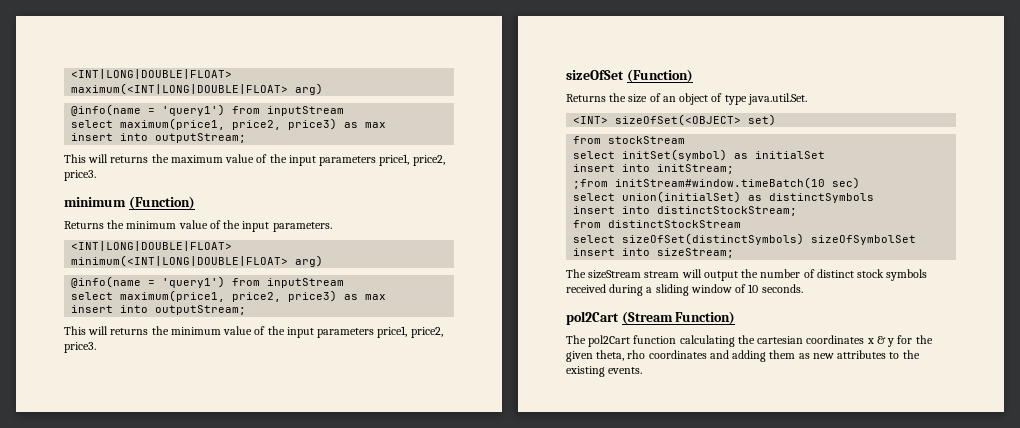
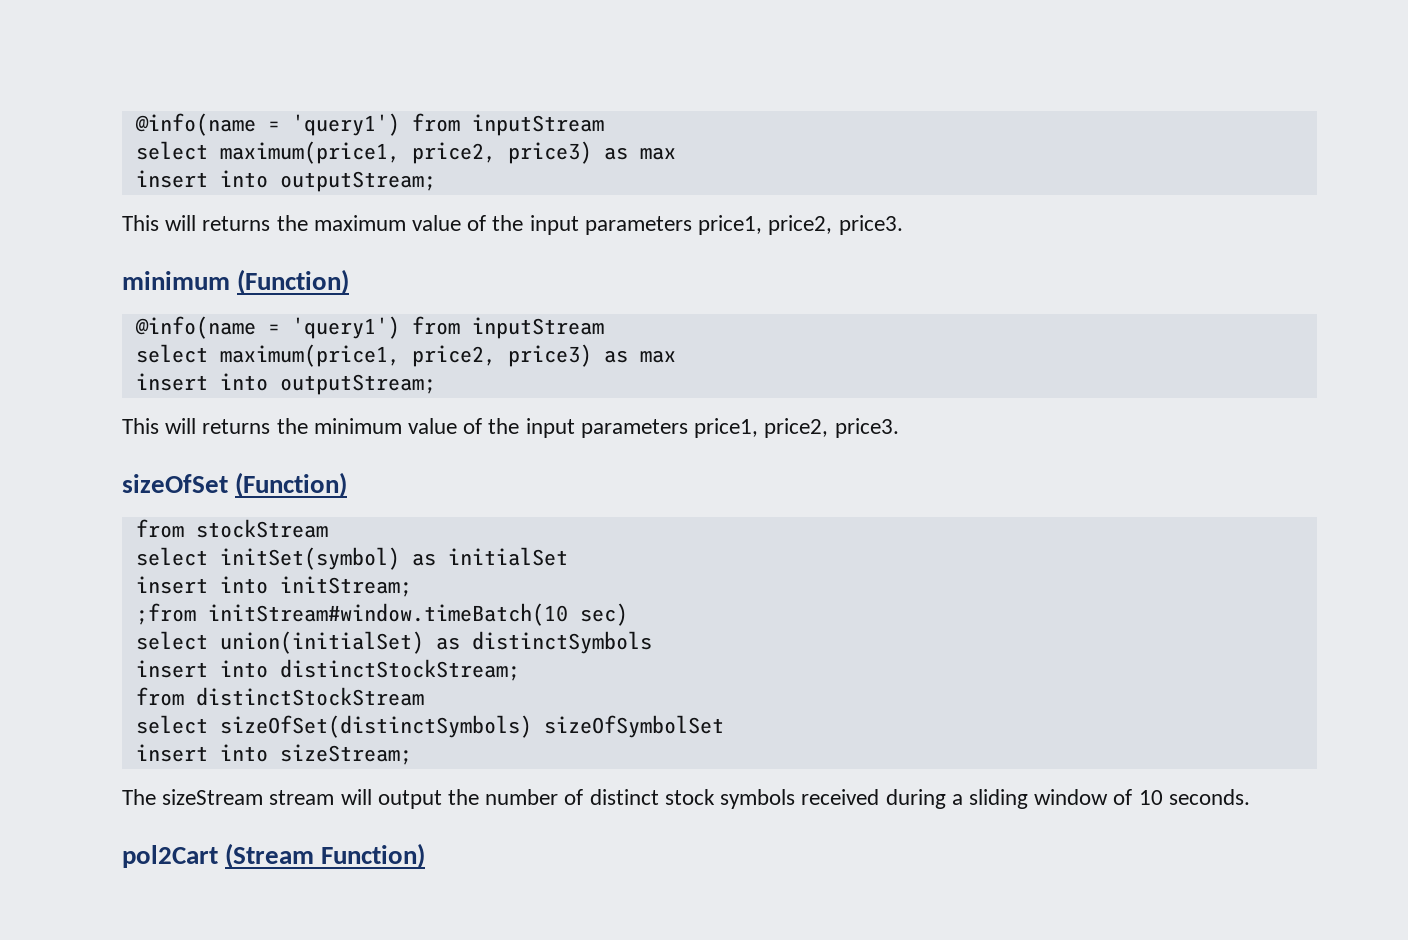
[71,69,233,79] [71,83,324,95] <INT|LONG|DOUBLE|FLOAT> maximum(<INT|LONG|DOUBLE|FLOAT> arg) // -> (134, 124) none
[64,220,332,232] [71,241,233,251] [71,255,324,267] // Returns the minimum value of the input parameters. // <INT|LONG|DOUBLE|FLOAT> minimum(<INT|LONG|DOUBLE|FLOAT> arg) -> (350, 282) none
[566,93,807,105] [573,114,777,126] // Returns the size of an object of type java.util.Set. // <INT> sizeOfSet(<OBJECT> set) -> (348, 485) none
[566,335,933,347] [566,350,920,362] [566,366,643,377] // The pol2Cart function calculating the cartesian coordinates x & y for the given theta, rho coordinates and adding them as new attributes to the existing events. -> (426, 856) none

